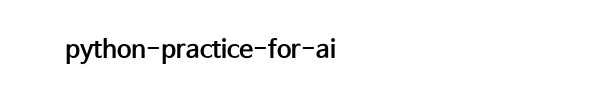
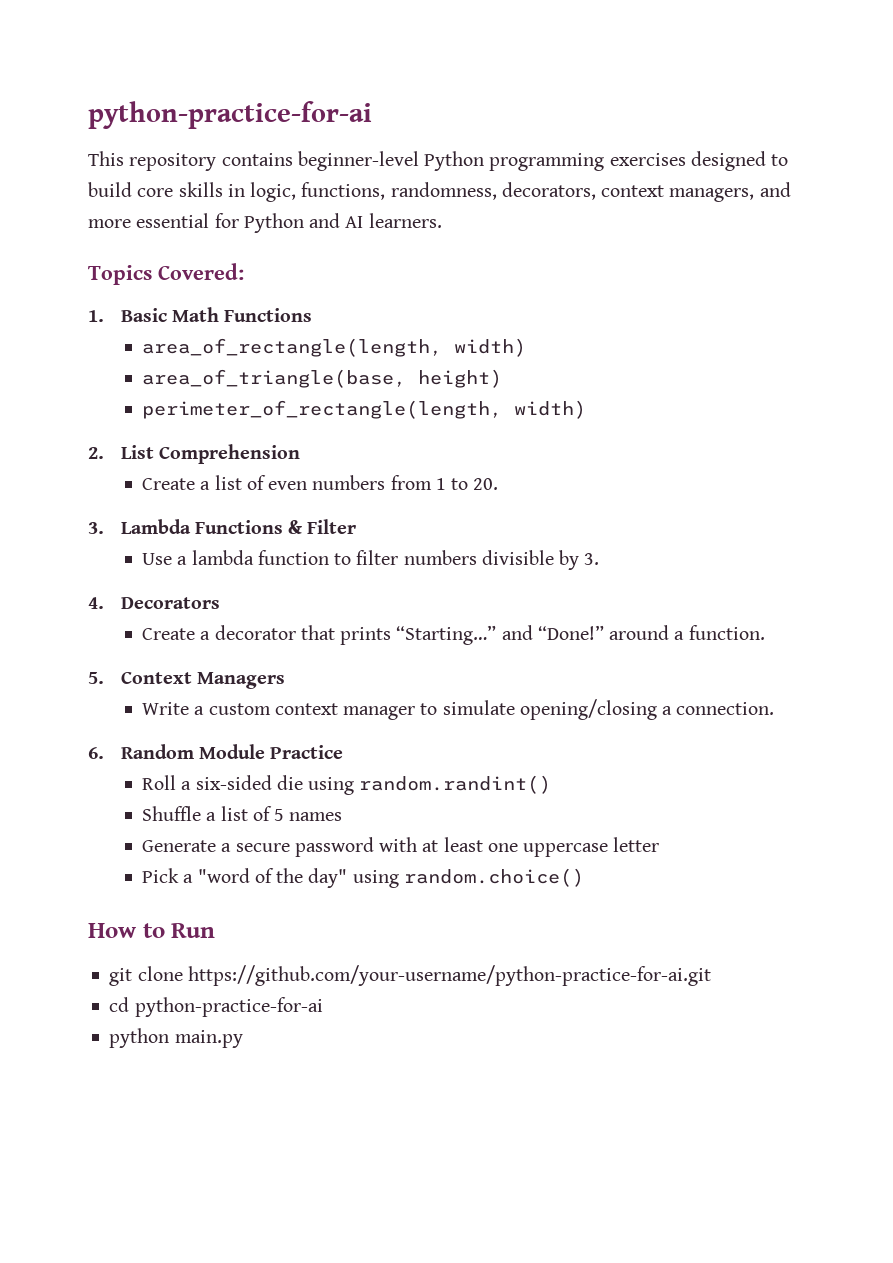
[65,38,336,65] python-practice-for-ai -> [88,101,372,129] [88,151,789,171] [88,182,791,202] [88,213,442,233] [88,263,244,285] [88,307,313,322] [142,338,527,357] [142,369,503,388] [142,400,587,419] [88,444,300,464] [142,475,499,490] [88,519,357,534] [142,550,600,570] [88,597,220,609] [142,625,765,645] [88,671,285,689] [142,699,775,720] [88,744,344,759] [142,775,552,795] [142,806,343,821] [142,837,660,857] [142,868,584,888] [88,923,216,938] [109,965,711,986] [109,997,323,1017] [109,1028,243,1048] python-practice-for-ai // This repository contains beginner-level Python programming exercises designed to build core skills in logic, functions, randomness, decorators, context managers, and more essential for Python and AI learners. // Topics Covered: // 1. Basic Math Functions // area_of_rectangle(length, width) // area_of_triangle(base, height) // perimeter_of_rectangle(length, width) // 2. List Comprehension // Create a list of even numbers from 1 to 20. // 3. Lambda Functions & Filter // Use a lambda function to filter numbers divisible by 3. // 4. Decorators // Create a decorator that prints “Starting…” and “Done!” around a function. // 5. Context Managers // Write a custom context manager to simulate opening/closing a connection. // 6. Random Module Practice // Roll a six-sided die using random.randint() // Shuffle a list of 5 names // Generate a secure password with at least one uppercase letter // Pick a "word of the day" using random.choice() // How to Run // git clone https://github.com/your-username/python-practice-for-ai.git // cd python-practice-for-ai // python main.py

